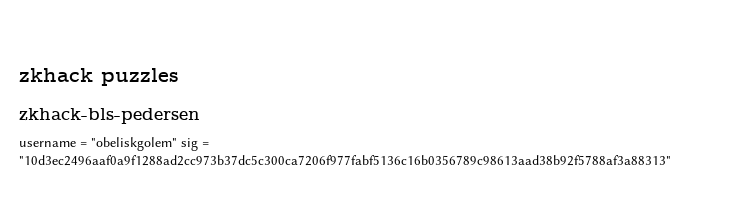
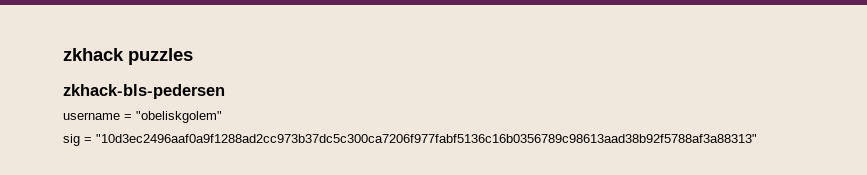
(177, 144) none -> (222, 117) //

